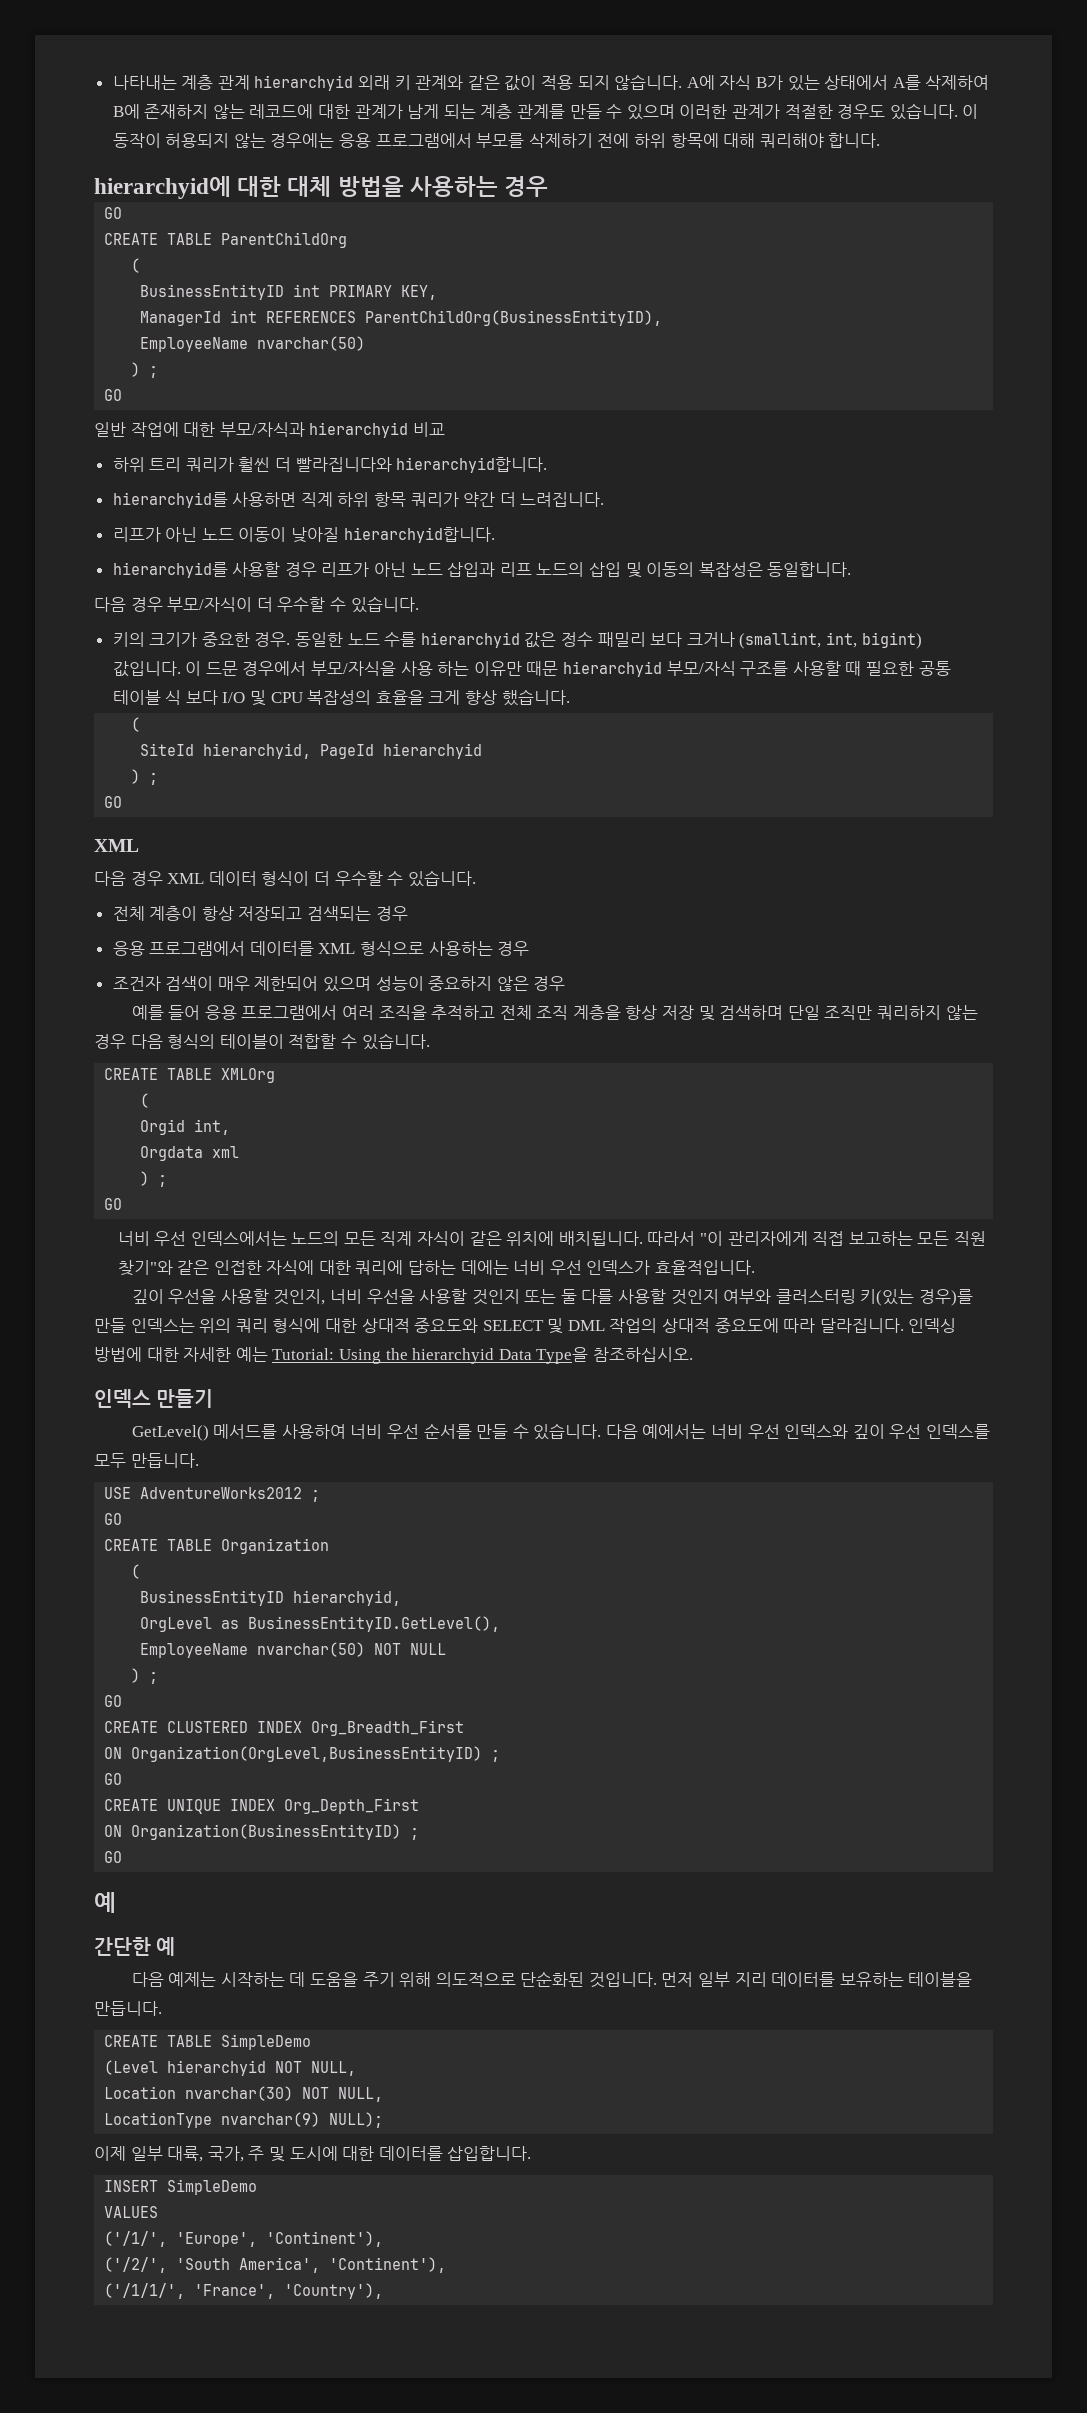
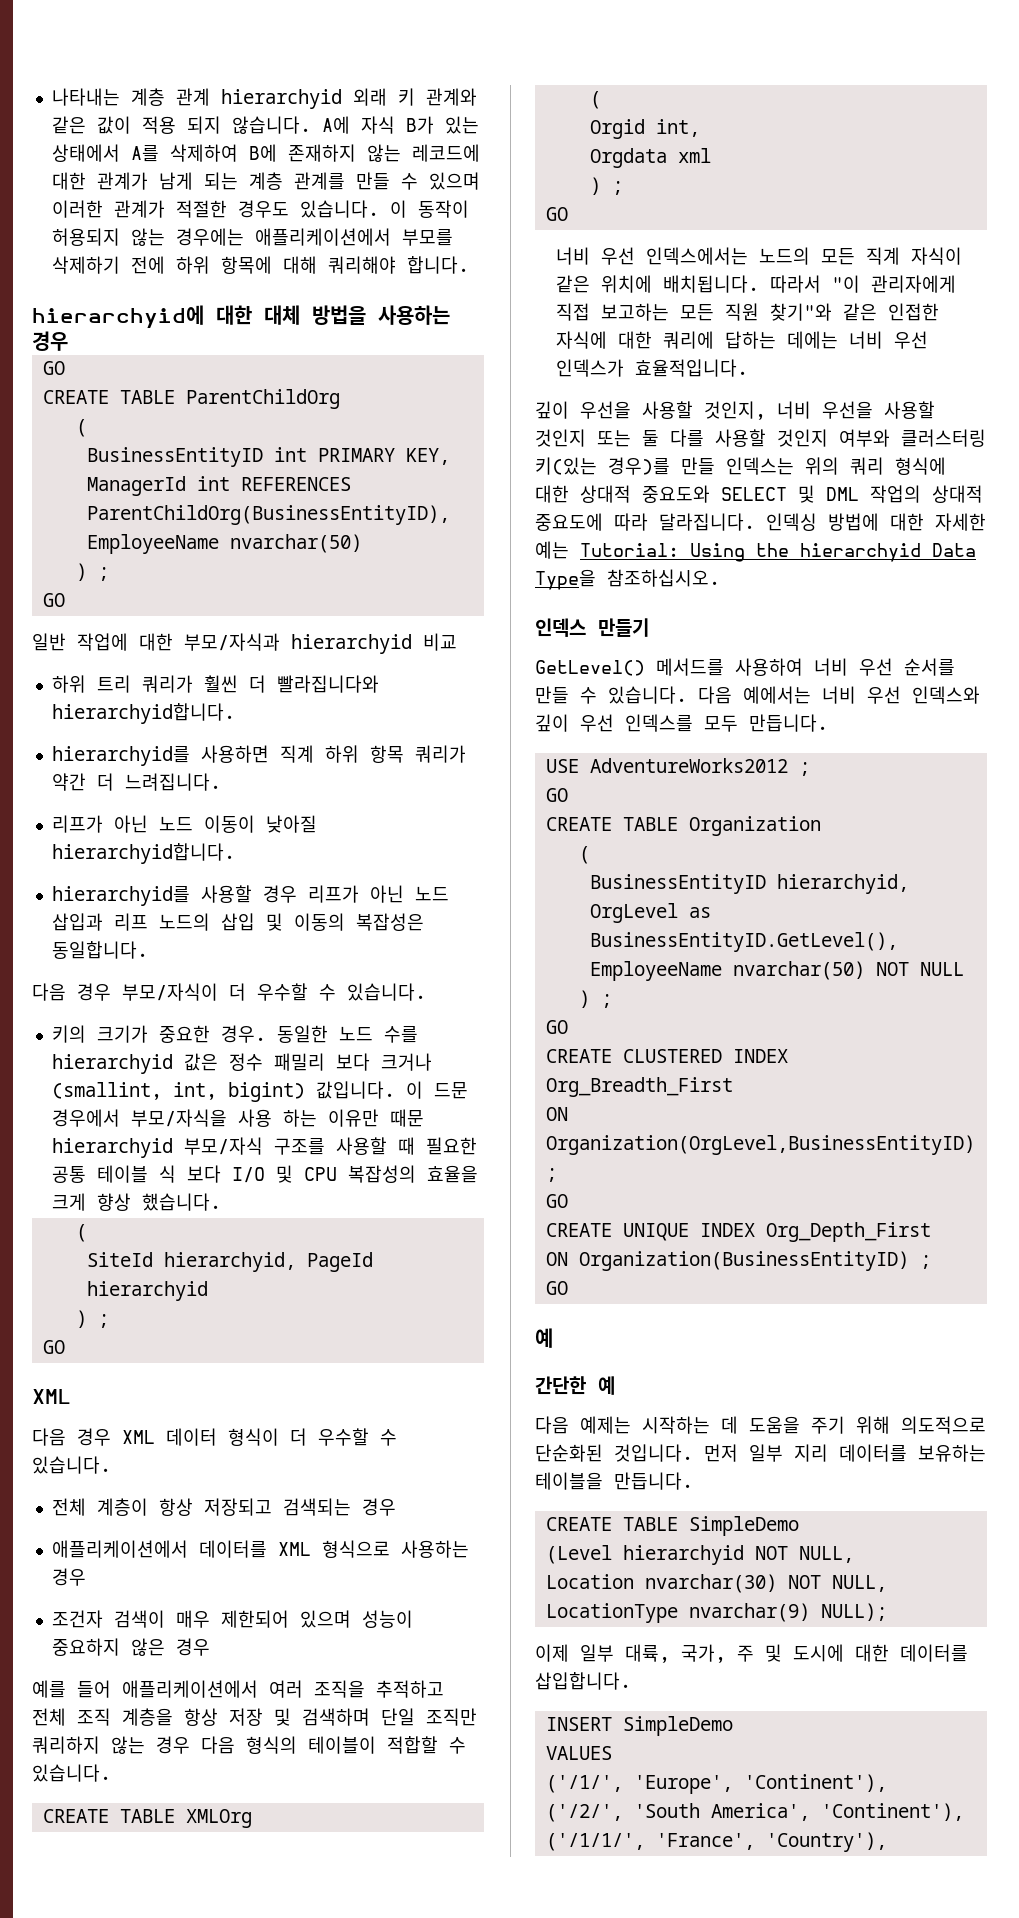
[339,133,472,148] 응용 프로그램에서 -> [254,228,391,246] 애플리케이션에서
[112,941,246,956] 응용 프로그램에서 -> [51,1540,188,1558] 애플리케이션에서
[204,1005,338,1020] 응용 프로그램에서 -> [122,1680,258,1698] 애플리케이션에서

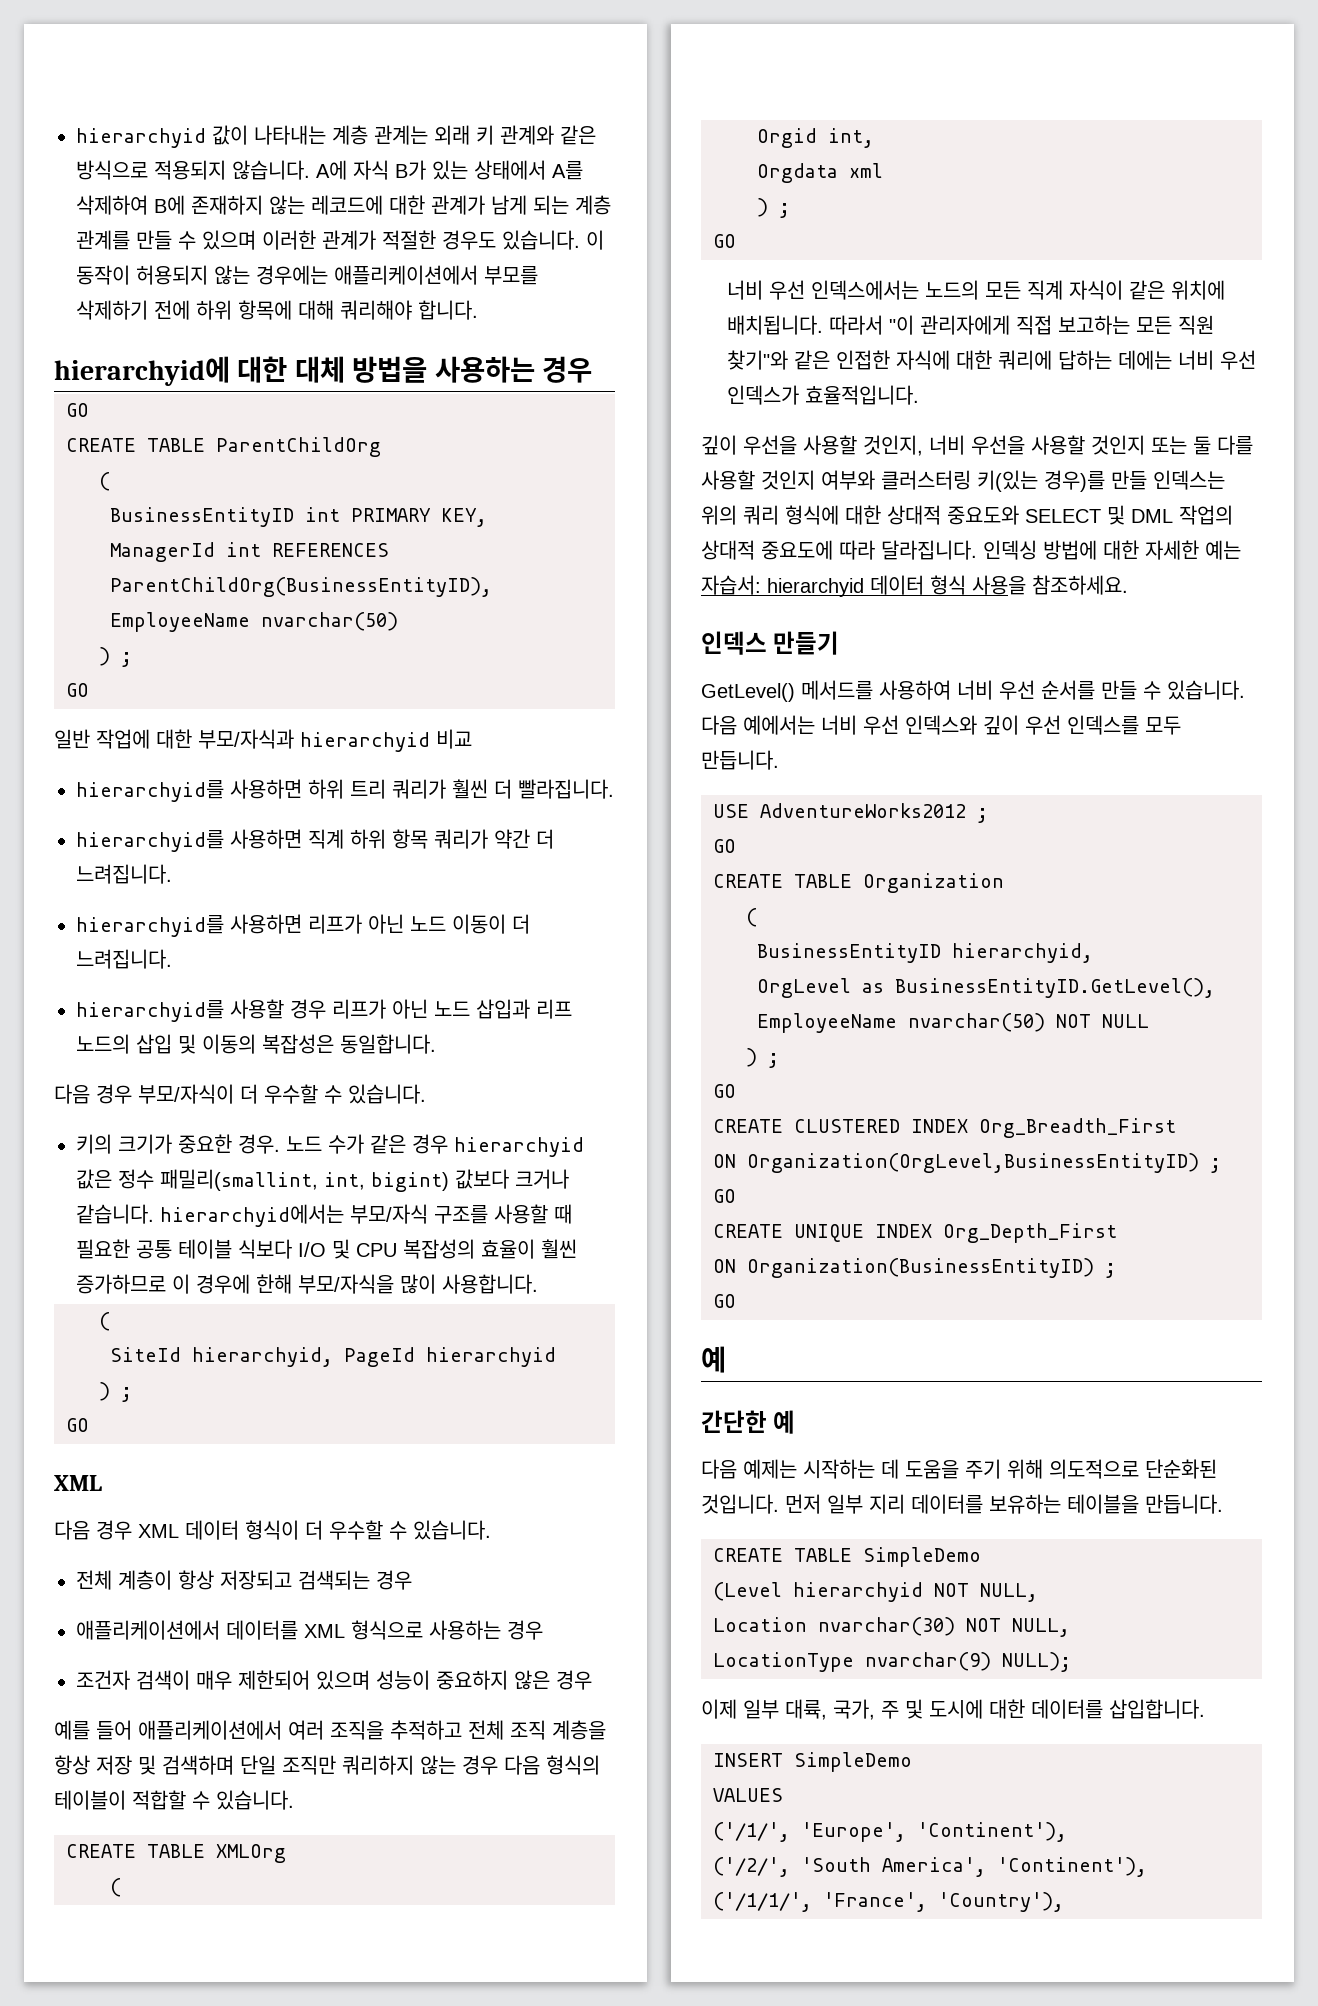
[51,88,342,109] 나타내는 계층 관계 hierarchyid -> [76,125,428,148] hierarchyid 값이 나타내는 계층 관계는
[96,116,221,134] 값이 적용 되지 -> [76,160,226,180] 방식으로 적용되지
(457, 642) none -> [76,779,302,802] hierarchyid를 사용하면
[276,675,379,693] [51,703,235,724] 빨라집니다와 hierarchyid합니다. -> [518,779,614,799] 빨라집니다.
(221, 782) none -> [76,914,302,937] hierarchyid를 사용하면
[265,815,317,833] [51,843,235,864] 낮아질 hierarchyid합니다. -> [512,914,530,934] [76,949,172,969] 더 느려집니다.
[276,1025,418,1043] [51,1053,432,1074] [51,1081,468,1102] [51,1109,424,1127] [51,1138,173,1158] 동일한 노드 수를 hierarchyid 값은 정수 패밀리 보다 크거나 (smallint, int, bigint) 값입니다. 이 드문 경우에서 부모/자식을 사용 하는 이유만 때문 hierarchyid -> [286,1134,584,1157] [76,1169,569,1192] [76,1204,344,1227] 노드 수가 같은 경우 hierarchyid 값은 정수 패밀리(smallint, int, bigint) 값보다 크거나 같습니다. hierarchyid에서는
[158,1165,221,1183] 식 보다 -> [238,1239,292,1259] 식보다
[426,1165,478,1183] [51,1193,221,1211] 효율을 크게 향상 했습니다. -> [481,1239,577,1259] [76,1274,538,1294] 효율이 훨씬 증가하므로 이 경우에 한해 부모/자식을 많이 사용합니다.
[580,543,976,562] [535,569,720,590] Tutorial: Using the hierarchyid Data Type을 참조하십시오. -> [701,575,1128,597] 자습서: hierarchyid 데이터 형식 사용을 참조하세요.

